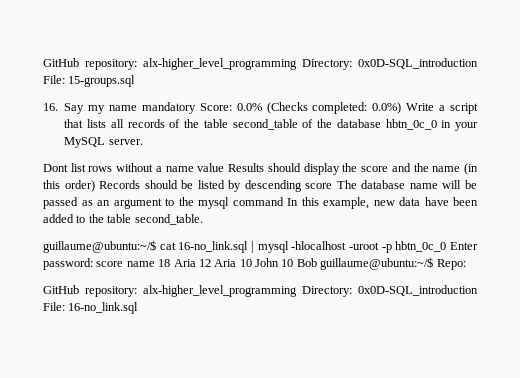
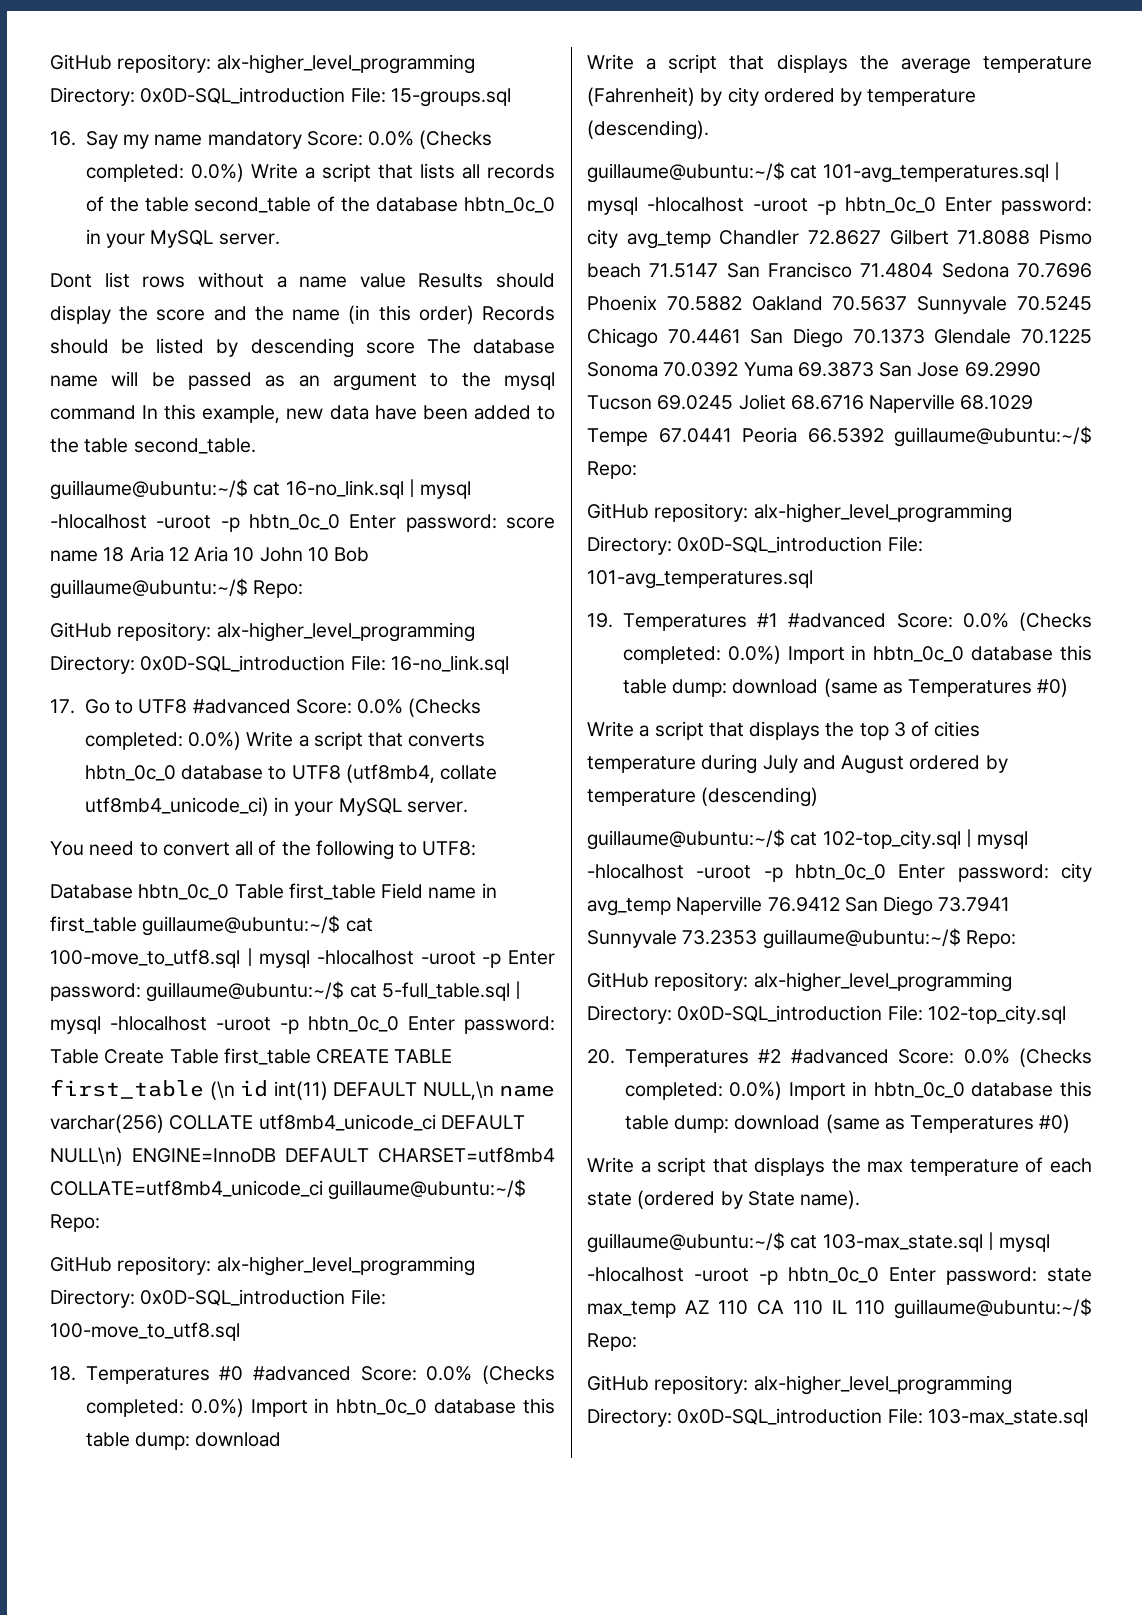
(139, 308) none -> [50,698,482,717] [84,731,486,750] [84,764,498,783] [84,797,468,816] [50,840,477,860] [50,883,497,900] [50,915,373,936] [50,948,555,968] [50,981,522,1002] [50,1016,555,1034] [50,1048,453,1065] [50,1079,555,1100] [50,1114,525,1133] [50,1147,555,1166] [50,1179,527,1200] [50,1214,100,1232] [50,1256,475,1276] [50,1289,386,1308] [50,1322,240,1341] [50,1365,555,1384] [85,1398,555,1417] [85,1432,282,1450] [587,54,1092,74] [587,87,977,106] [587,120,709,140] [587,162,1060,183] [587,197,1092,215] [587,229,1092,249] [587,262,1092,278] [587,295,1092,314] [587,328,1092,348] [587,362,1041,377] [587,394,1034,413] [587,426,1092,447] [587,461,637,479] [587,503,1012,523] [587,536,923,555] [587,570,813,589] [587,612,1092,631] [622,645,1092,664] [622,678,1069,697] [587,721,981,740] [587,754,1008,774] [587,787,819,807] [587,829,1029,850] [587,863,1092,882] [587,896,1011,916] [587,928,1016,949] [587,972,1012,992] [587,1005,1066,1024] [587,1048,1092,1067] [624,1081,1092,1100] [624,1114,1071,1133] [587,1157,1092,1176] [587,1190,861,1209] [587,1232,1051,1253] [587,1267,1092,1285] [587,1298,1092,1319] [587,1333,637,1351] [587,1375,1012,1395] [587,1408,1088,1427] // 17. Go to UTF8 #advanced Score: 0.0% (Checks completed: 0.0%) Write a script that converts hbtn_0c_0 database to UTF8 (utf8mb4, collate utf8mb4_unicode_ci) in your MySQL server. // You need to convert all of the following to UTF8: // Database hbtn_0c_0 Table first_table Field name in first_table guillaume@ubuntu:~/$ cat 100-move_to_utf8.sql | mysql -hlocalhost -uroot -p Enter password: guillaume@ubuntu:~/$ cat 5-full_table.sql | mysql -hlocalhost -uroot -p hbtn_0c_0 Enter password: Table Create Table first_table CREATE TABLE first_table (\n id int(11) DEFAULT NULL,\n name varchar(256) COLLATE utf8mb4_unicode_ci DEFAULT NULL\n) ENGINE=InnoDB DEFAULT CHARSET=utf8mb4 COLLATE=utf8mb4_unicode_ci guillaume@ubuntu:~/$ Repo: // GitHub repository: alx-higher_level_programming Directory: 0x0D-SQL_introduction File: 100-move_to_utf8.sql // 18. Temperatures #0 #advanced Score: 0.0% (Checks completed: 0.0%) Import in hbtn_0c_0 database this table dump: download // Write a script that displays the average temperature (Fahrenheit) by city ordered by temperature (descending). // guillaume@ubuntu:~/$ cat 101-avg_temperatures.sql | mysql -hlocalhost -uroot -p hbtn_0c_0 Enter password: city avg_temp Chandler 72.8627 Gilbert 71.8088 Pismo beach 71.5147 San Francisco 71.4804 Sedona 70.7696 Phoenix 70.5882 Oakland 70.5637 Sunnyvale 70.5245 Chicago 70.4461 San Diego 70.1373 Glendale 70.1225 Sonoma 70.0392 Yuma 69.3873 San Jose 69.2990 Tucson 69.0245 Joliet 68.6716 Naperville 68.1029 Tempe 67.0441 Peoria 66.5392 guillaume@ubuntu:~/$ Repo: // GitHub repository: alx-higher_level_programming Directory: 0x0D-SQL_introduction File: 101-avg_temperatures.sql // 19. Temperatures #1 #advanced Score: 0.0% (Checks completed: 0.0%) Import in hbtn_0c_0 database this table dump: download (same as Temperatures #0) // Write a script that displays the top 3 of cities temperature during July and August ordered by temperature (descending) // guillaume@ubuntu:~/$ cat 102-top_city.sql | mysql -hlocalhost -uroot -p hbtn_0c_0 Enter password: city avg_temp Naperville 76.9412 San Diego 73.7941 Sunnyvale 73.2353 guillaume@ubuntu:~/$ Repo: // GitHub repository: alx-higher_level_programming Directory: 0x0D-SQL_introduction File: 102-top_city.sql // 20. Temperatures #2 #advanced Score: 0.0% (Checks completed: 0.0%) Import in hbtn_0c_0 database this table dump: download (same as Temperatures #0) // Write a script that displays the max temperature of each state (ordered by State name). // guillaume@ubuntu:~/$ cat 103-max_state.sql | mysql -hlocalhost -uroot -p hbtn_0c_0 Enter password: state max_temp AZ 110 CA 110 IL 110 guillaume@ubuntu:~/$ Repo: // GitHub repository: alx-higher_level_programming Directory: 0x0D-SQL_introduction File: 103-max_state.sql

